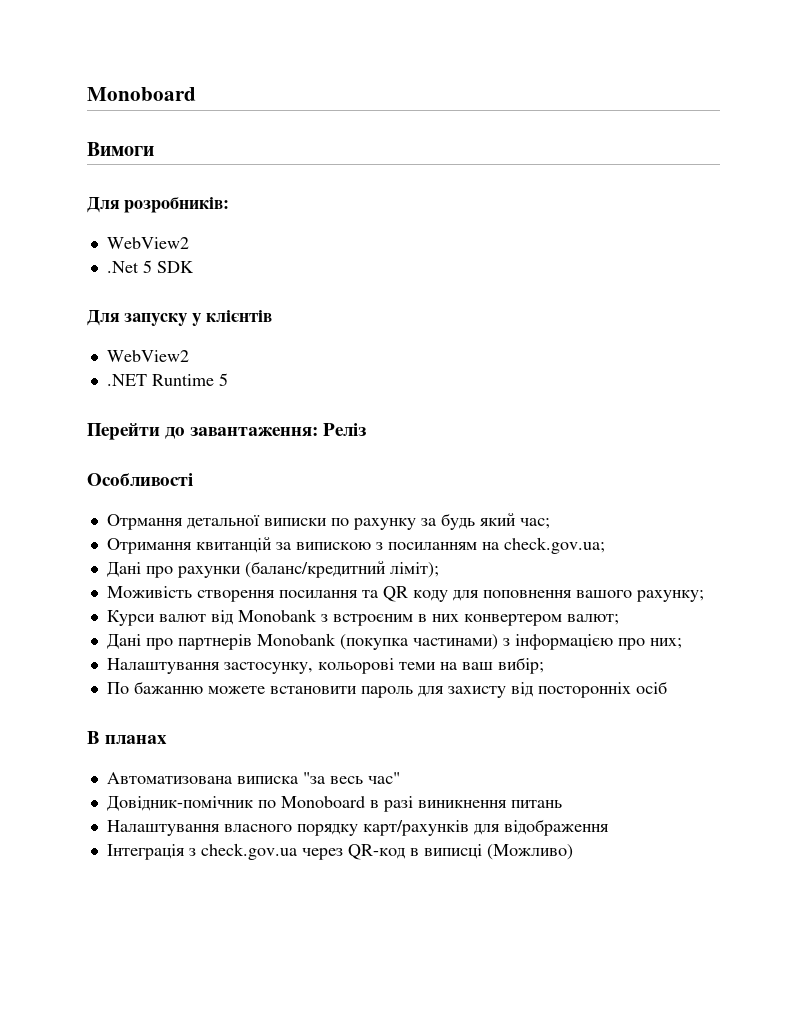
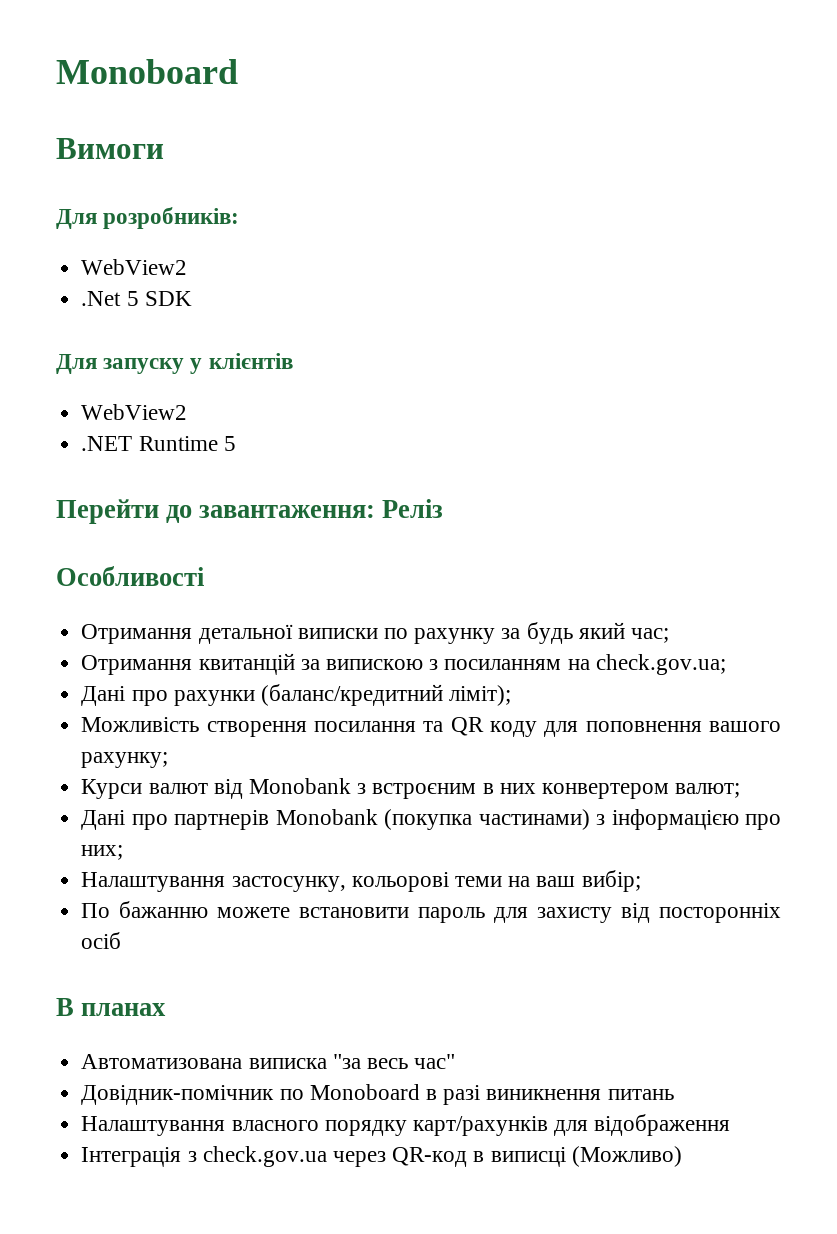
[106,514,183,530] Отрмання -> [81,624,193,644] Отримання
[106,586,192,598] Моживість -> [81,717,200,732] Можливість

